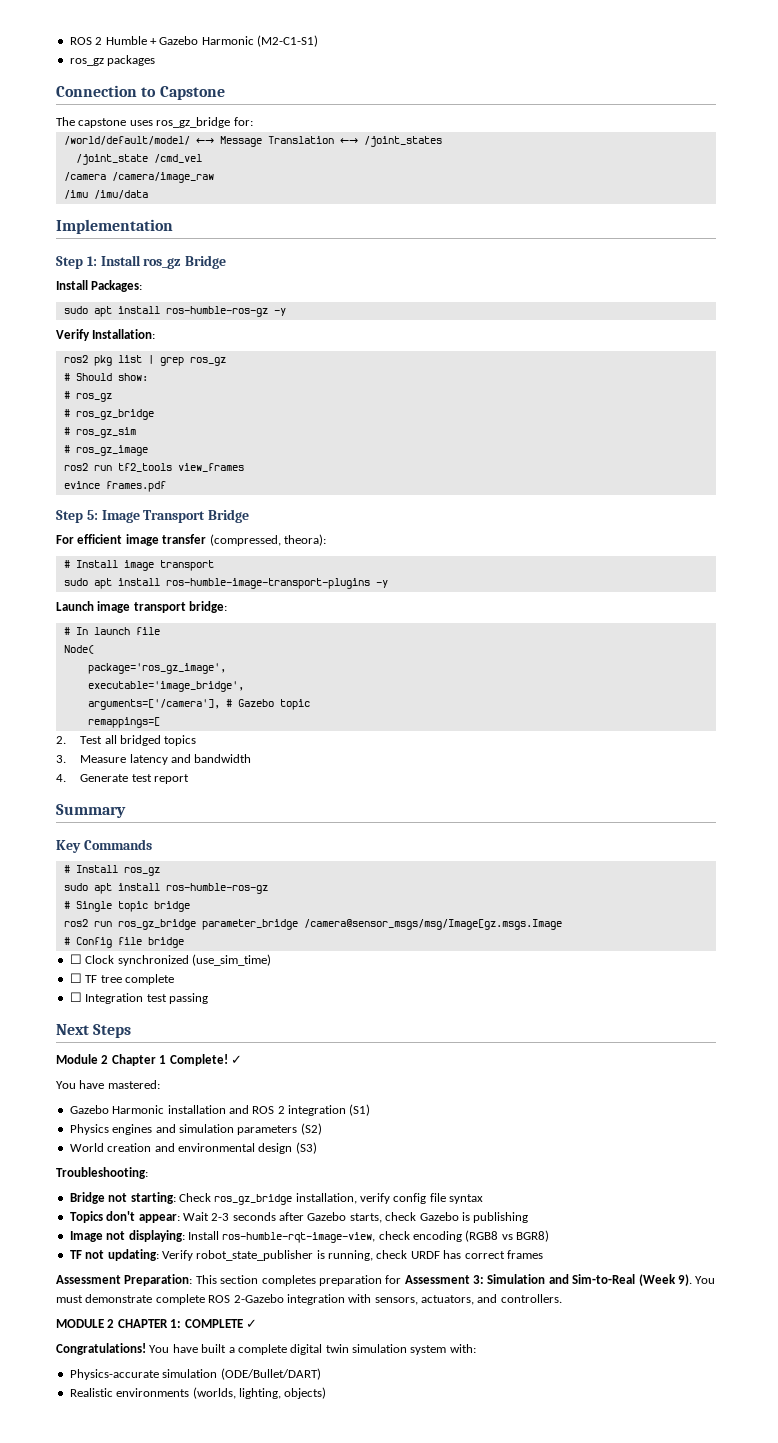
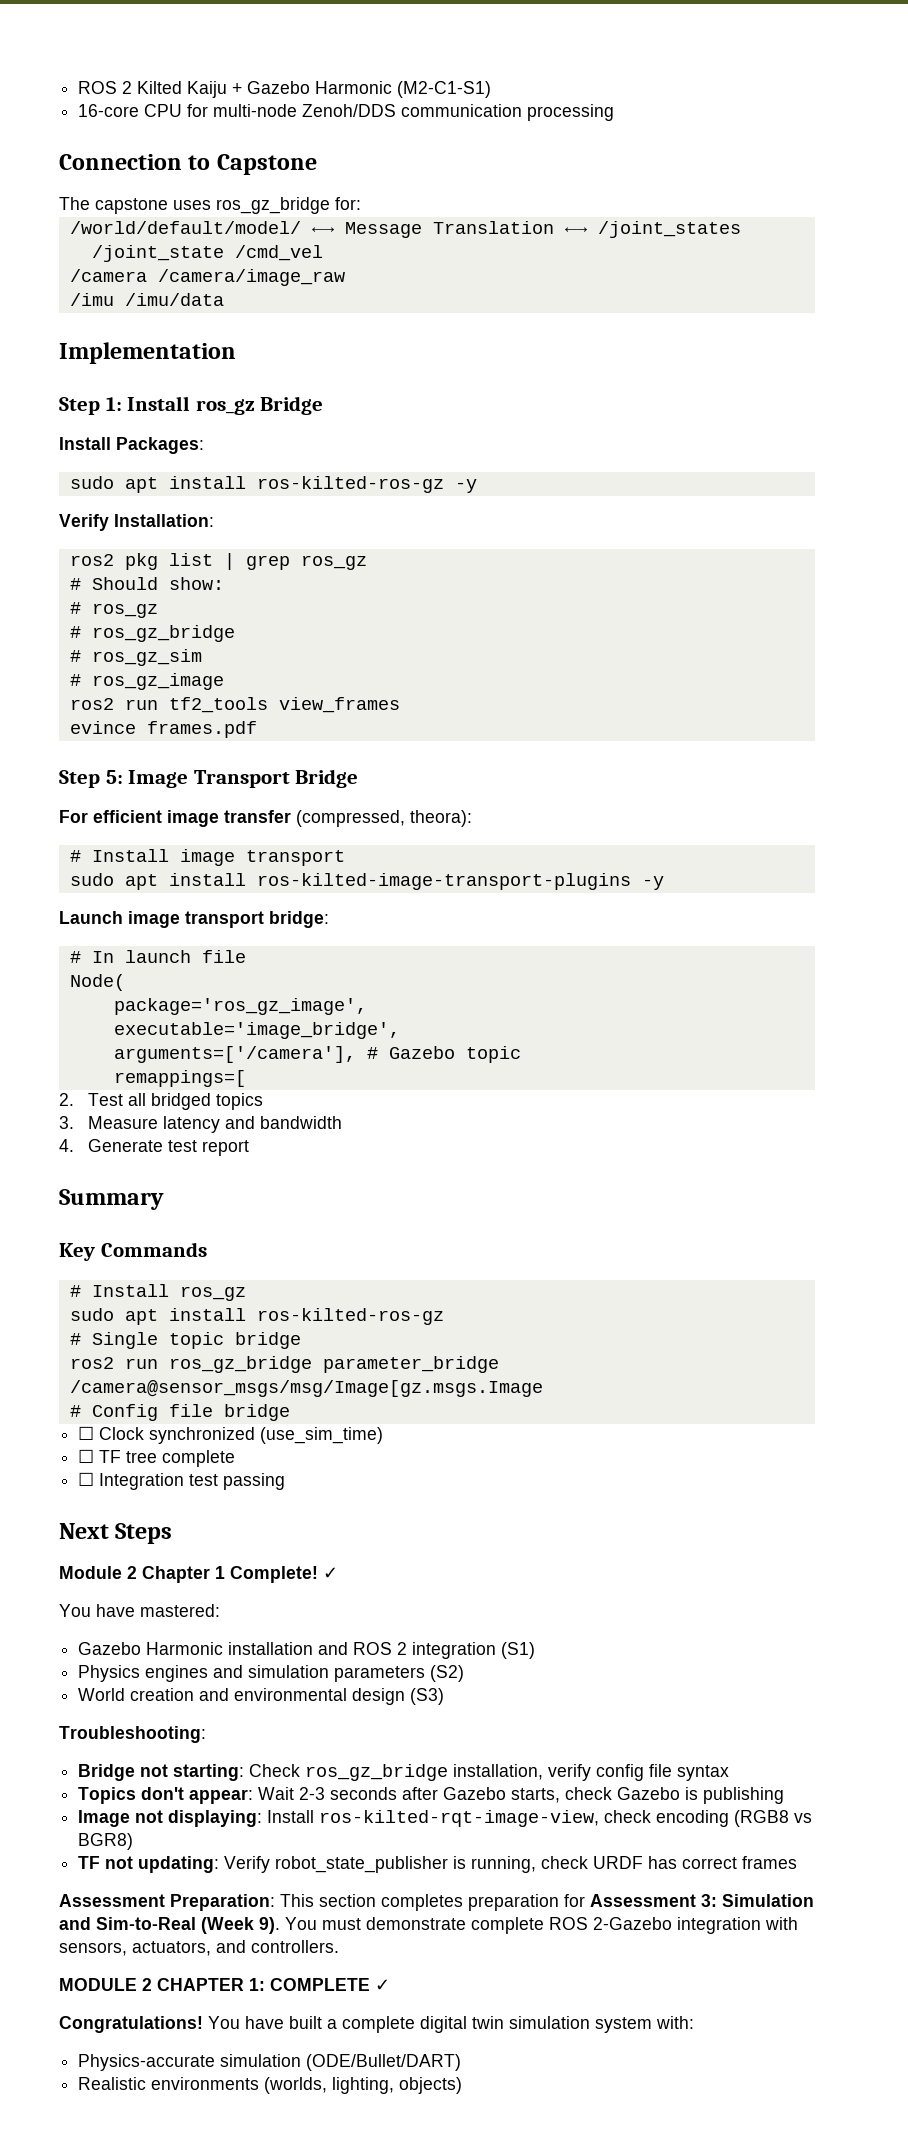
[69,36,147,45] ROS 2 Humble -> [78,81,228,98] ROS 2 Kilted Kaiju
[69,55,156,66] ros_gz packages -> [78,104,615,121] 16-core CPU for multi-node Zenoh/DDS communication processing
[165,306,268,317] ros-humble-ros-gz -> [256,476,444,493] ros-kilted-ros-gz
[165,578,370,589] ros-humble-image-transport-plugins -> [256,873,631,890] ros-kilted-image-transport-plugins
[165,883,268,894] ros-humble-ros-gz -> [256,1308,444,1325] ros-kilted-ros-gz
[222,1232,376,1243] ros-humble-rqt-image-view, -> [319,1810,600,1827] ros-kilted-rqt-image-view,

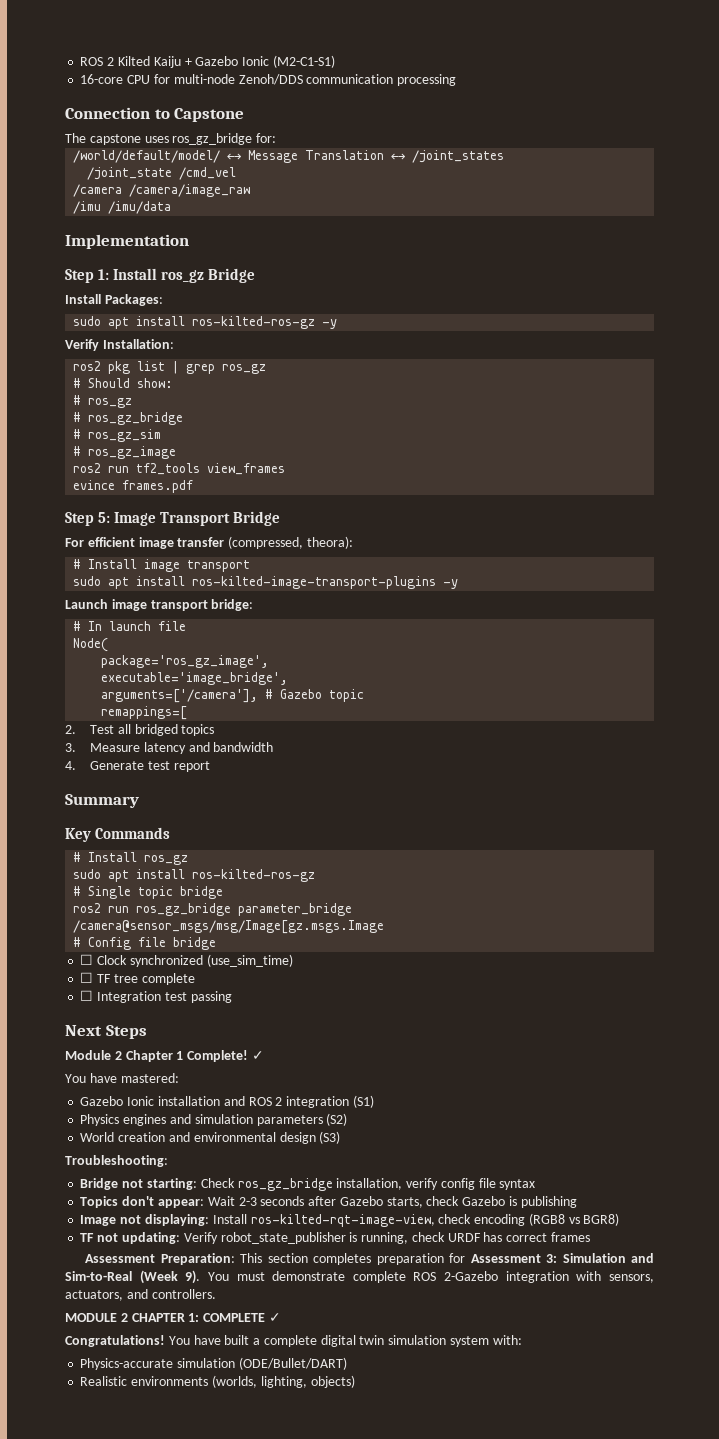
[315,81,393,94] Harmonic -> [242,56,270,66] Ionic
[146,1642,224,1655] Harmonic -> [127,1096,155,1106] Ionic

